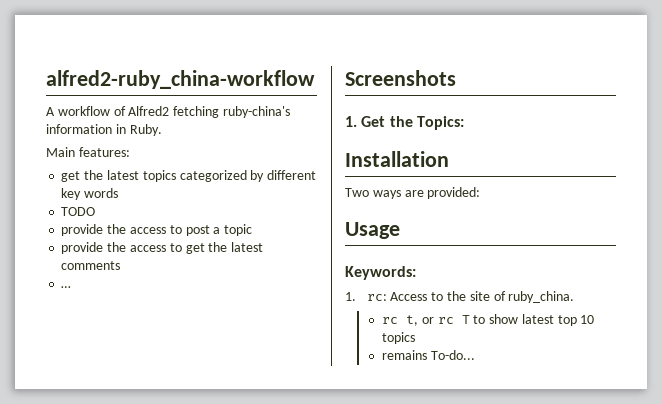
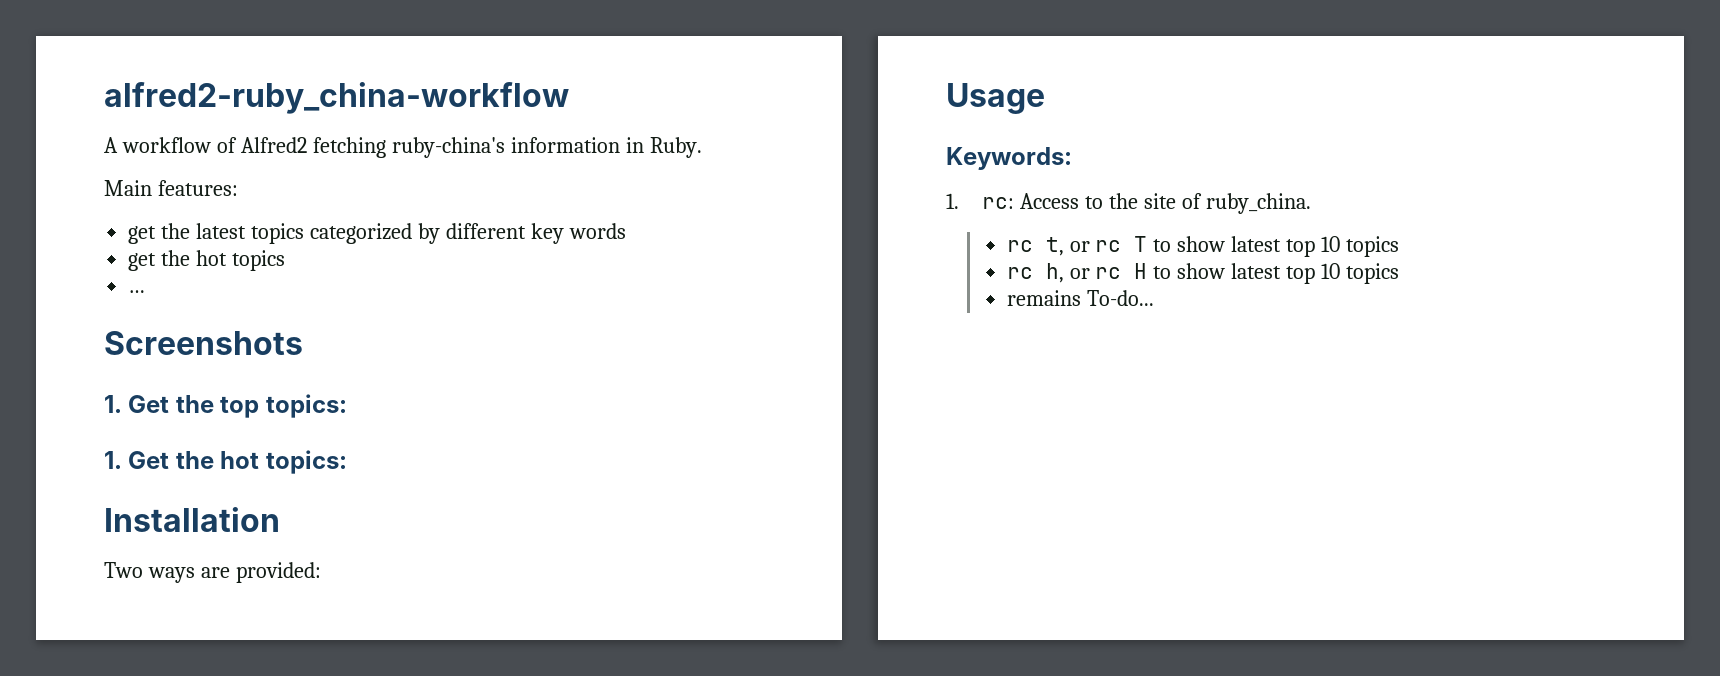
[61,207,96,216] [61,224,253,236] [61,242,264,254] [61,261,121,270] TODO // provide the access to post a topic // provide the access to get the latest comments -> [128,250,286,271] get the hot topics
[416,116,464,130] Topics: -> [220,394,347,418] [104,450,347,474] top topics: // 1. Get the hot topics:
(416, 338) none -> [1006,263,1400,284] // rc h, or rc H to show latest top 10 topics

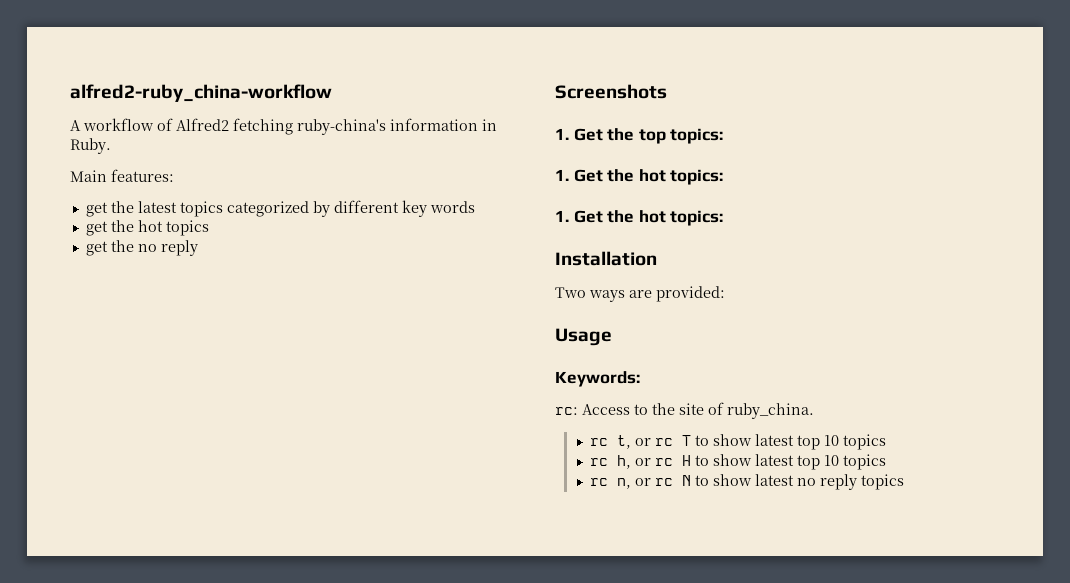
[128,290,146,293] … -> [85,240,198,256] get the no reply
(347, 462) none -> [555,210,724,226] // 1. Get the hot topics:
[946,193,959,209] 1. -> (640, 379) none
[1006,290,1154,306] remains To-do... -> [590,474,905,490] rc n, or rc N to show latest no reply topics

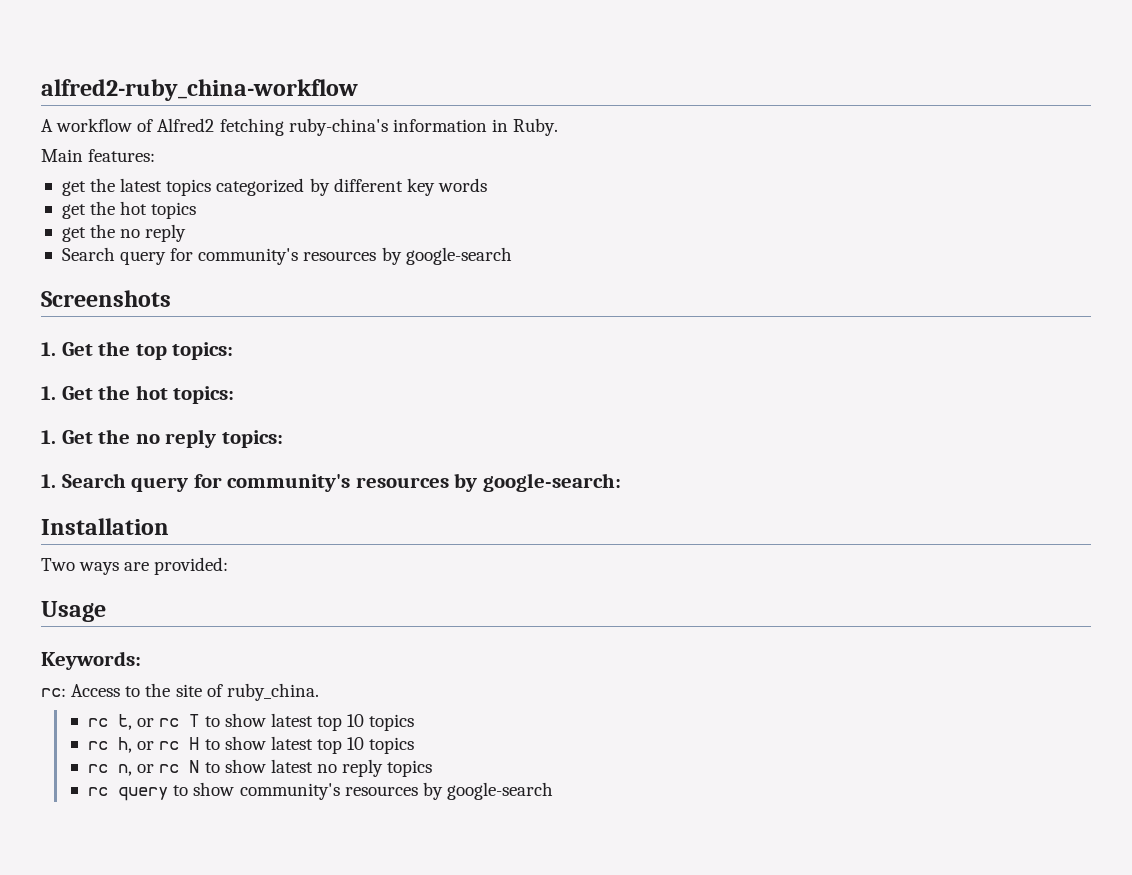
(198, 248) none -> [61,247,512,265] // Search query for community's resources by google-search
[638,210,724,226] hot topics: -> [135,429,283,448] [41,473,621,492] no reply topics: // 1. Search query for community's resources by google-search:
(905, 482) none -> [88,782,553,801] // rc query to show community's resources by google-search

